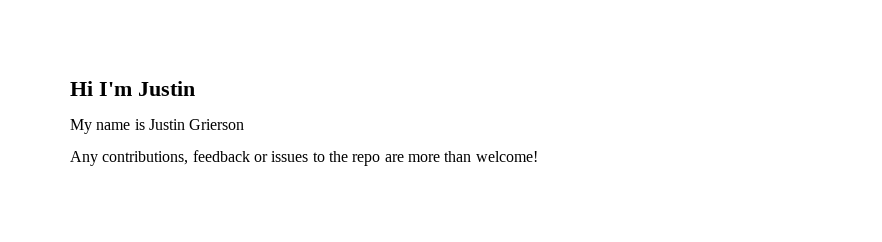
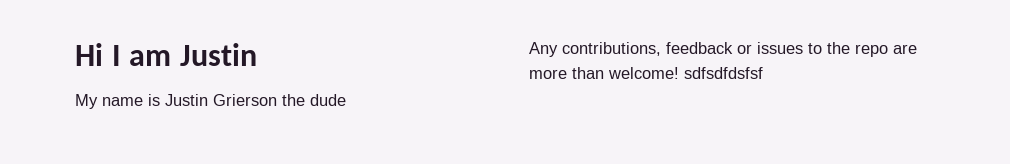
[99,82,132,96] I'm -> [111,45,172,66] I am
(245, 124) none -> [282,94,346,106] the dude
(538, 156) none -> [684,67,763,79] sdfsdfdsfsf

